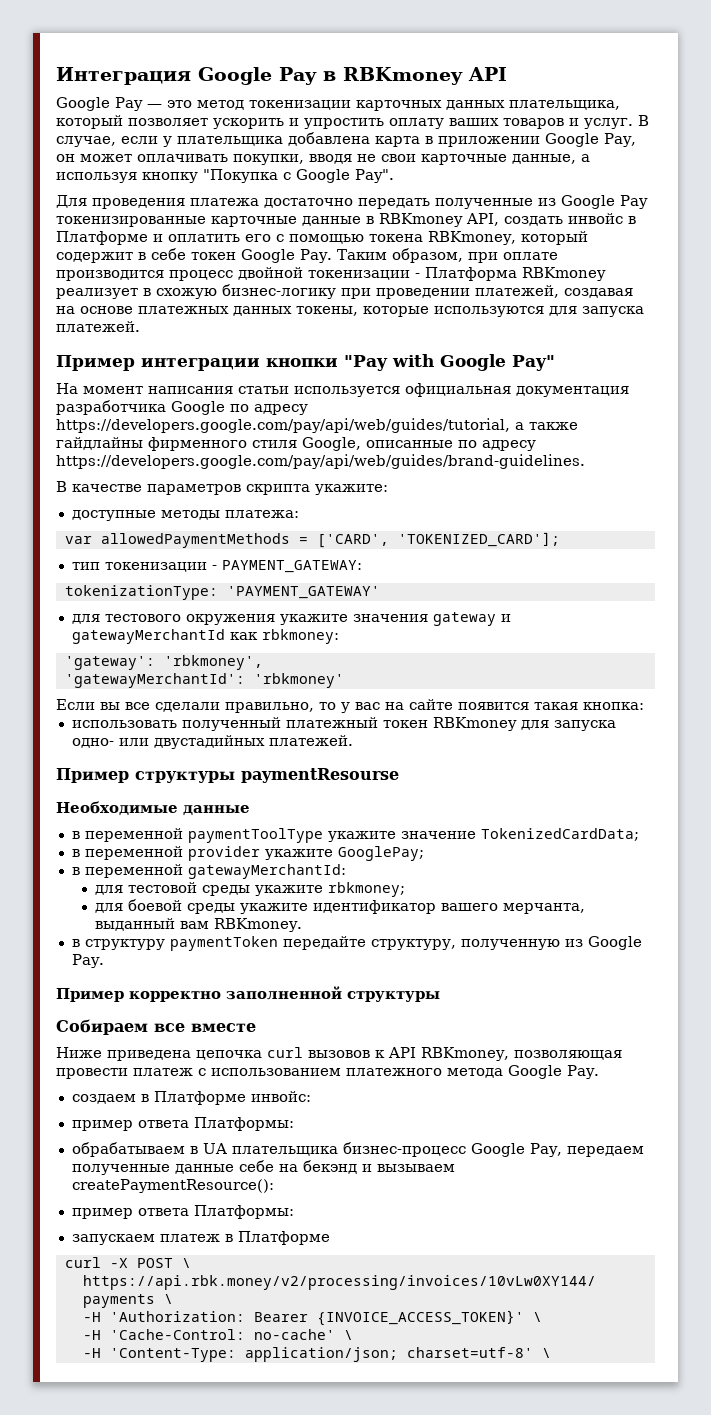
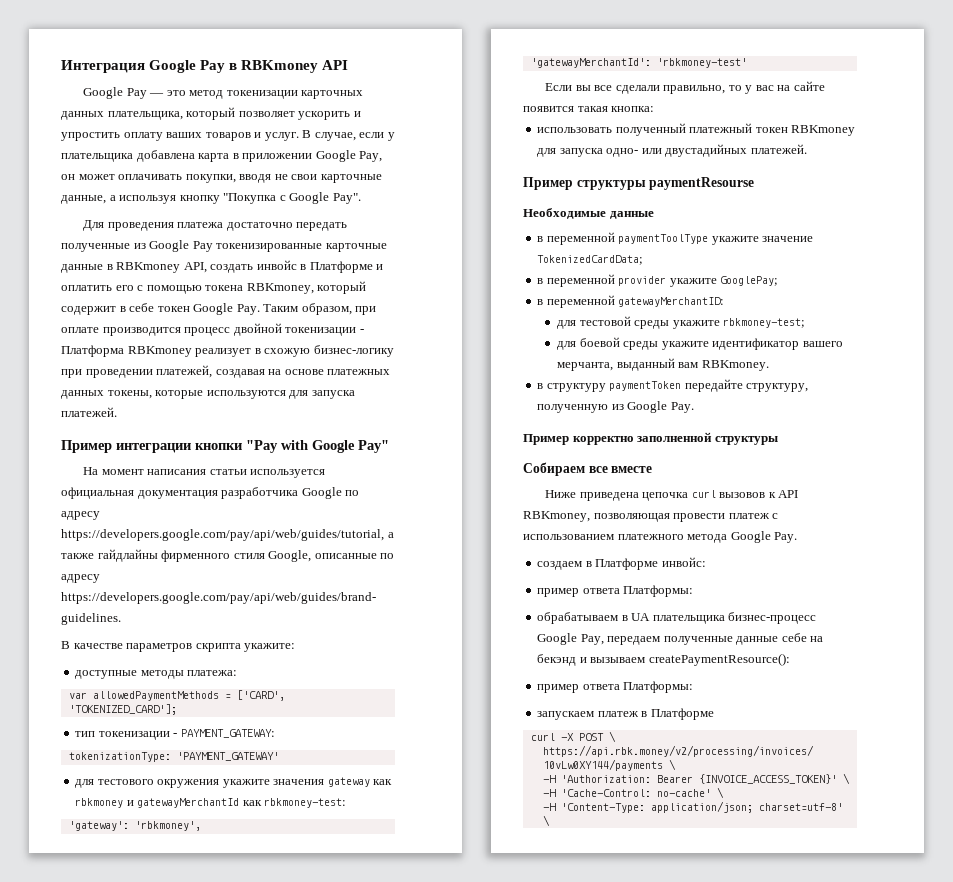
(496, 619) none -> [373,779,393,785] [75,798,124,808] как rbkmoney
[261,629,339,644] rbkmoney: -> [264,798,347,808] rbkmoney-test:
[253,673,344,688] 'rbkmoney' -> [656,58,747,68] 'rbkmoney-test'
[187,864,346,879] gatewayMerchantId: -> [618,297,725,307] gatewayMerchantID:
[328,882,406,897] rbkmoney; -> [723,318,806,328] rbkmoney-test;

